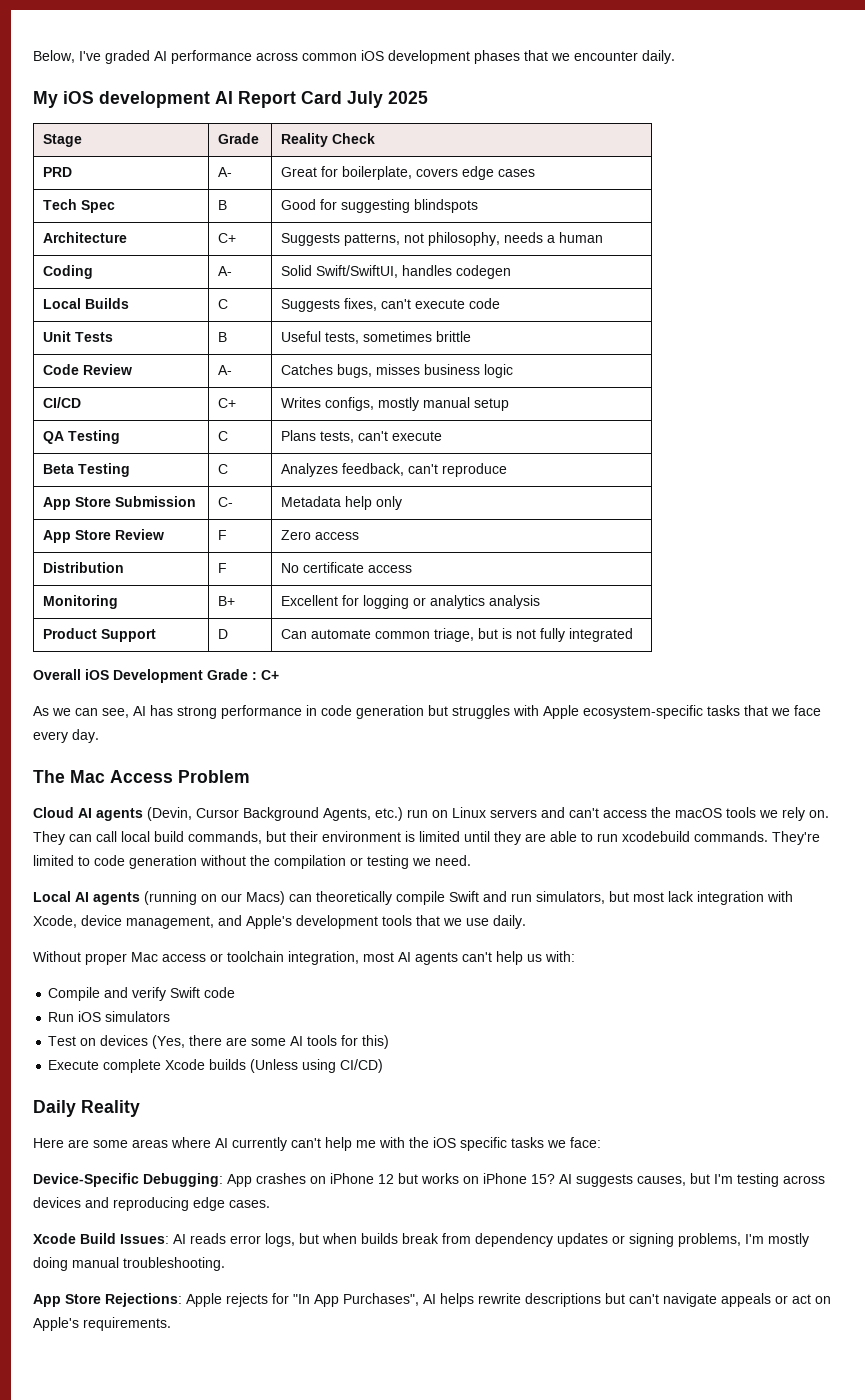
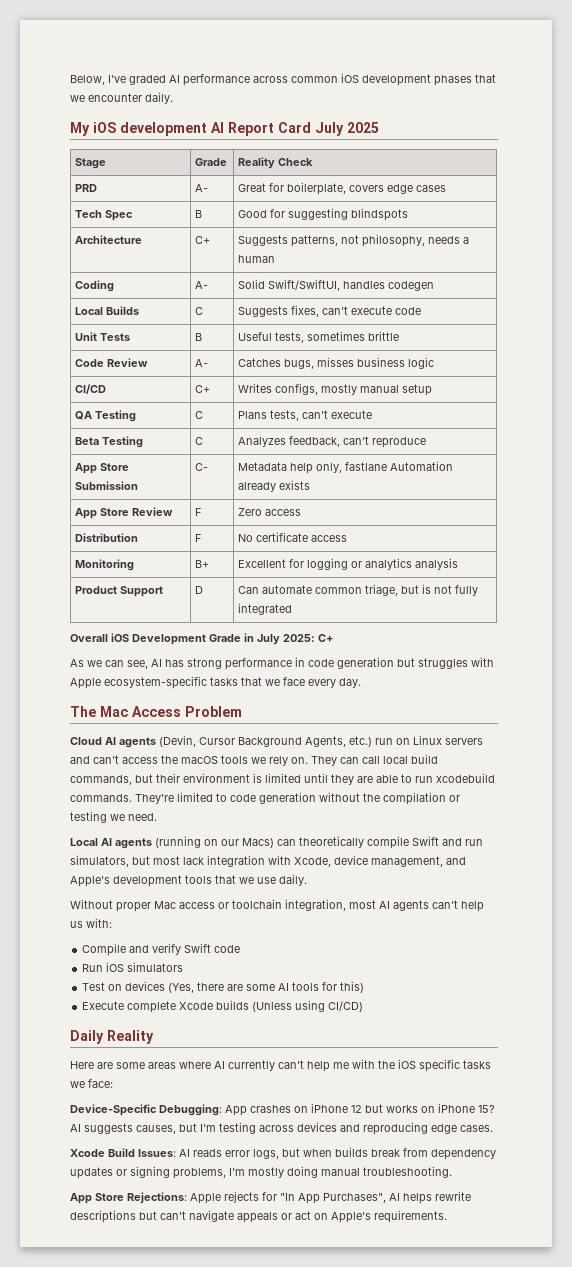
[376,496,403,510] only -> [315,461,453,473] [237,480,310,492] only, fastlane Automation already exists
[252,672,257,680] : -> [244,633,315,645] in July 2025:

